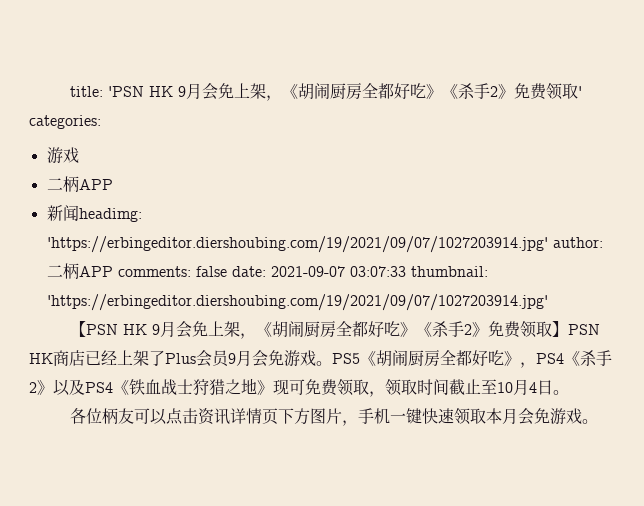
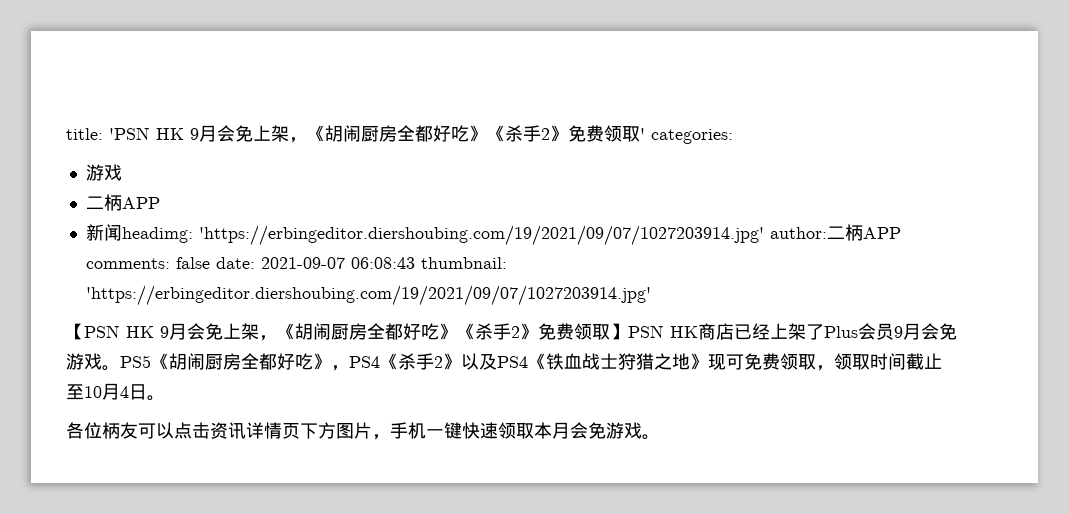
[349,266,406,277] 03:07:33 -> [350,257,415,269] 06:08:43

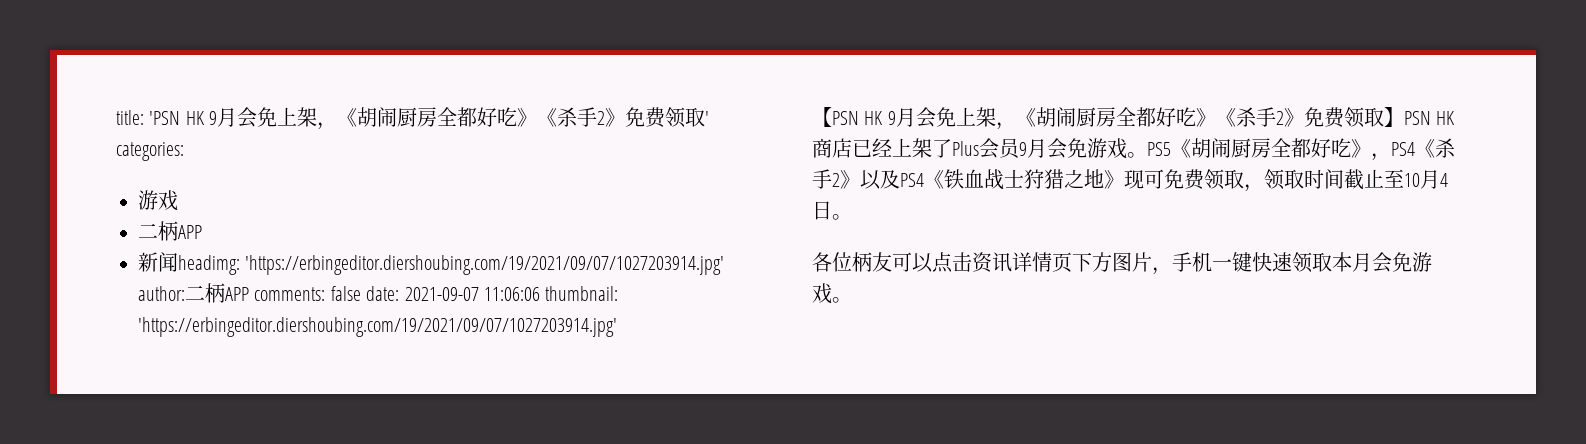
[350,257,415,269] 06:08:43 -> [484,287,540,301] 11:06:06

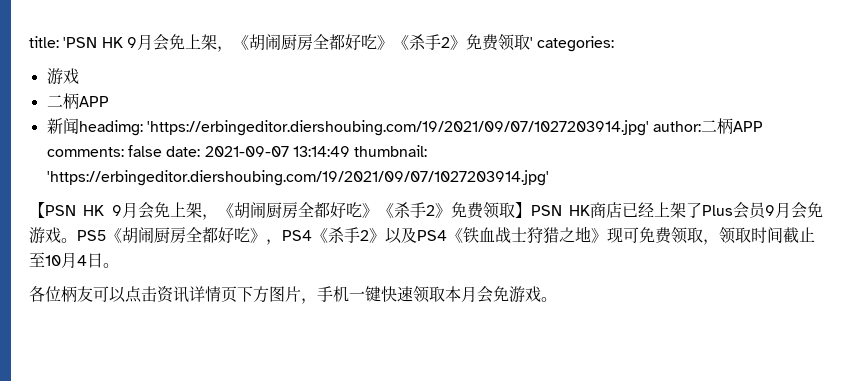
[484,287,540,301] 11:06:06 -> [292,146,350,157] 13:14:49

